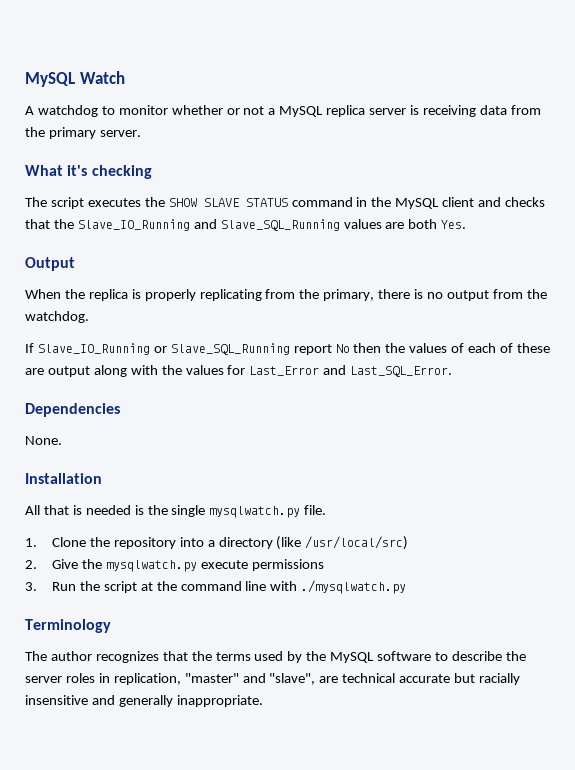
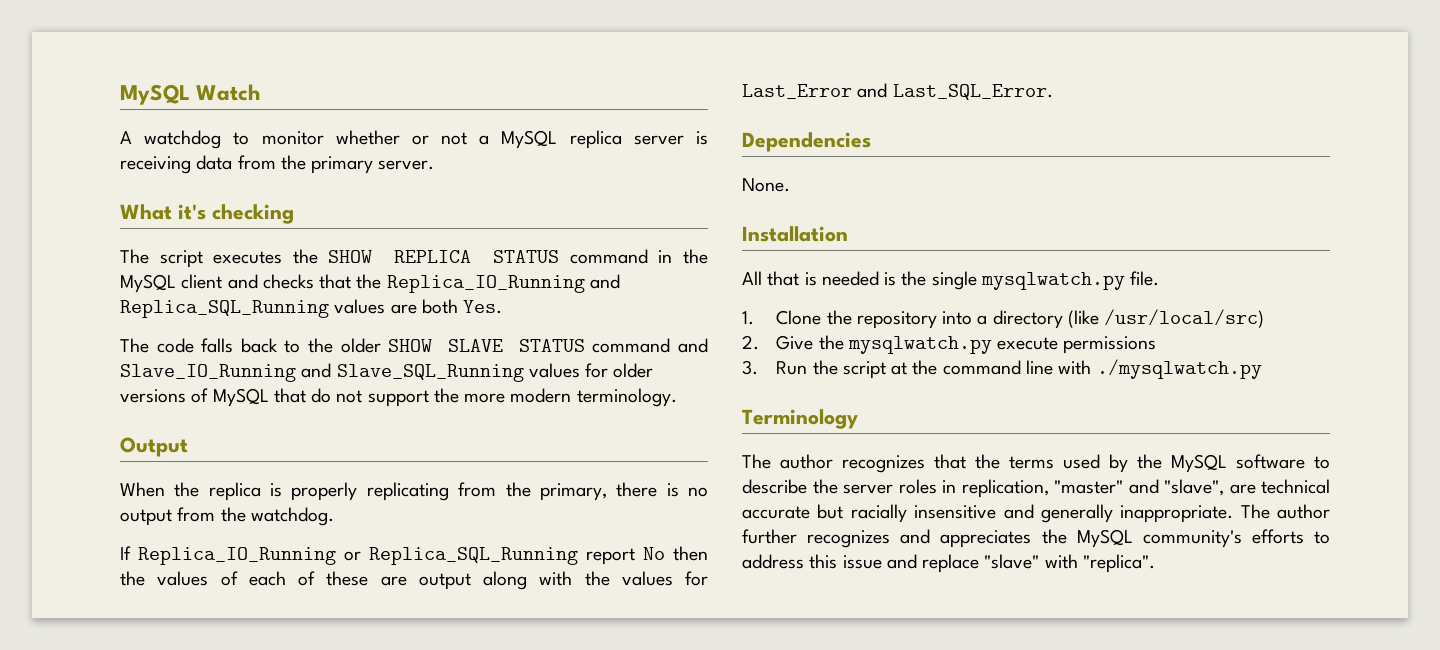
[203,198,240,207] SLAVE -> [394,250,472,263] REPLICA
[77,219,467,231] Slave_IO_Running and Slave_SQL_Running values are both Yes. -> [386,274,620,293] [120,299,503,318] [120,338,709,353] [120,363,654,382] [120,388,677,407] Replica_IO_Running and Replica_SQL_Running values are both Yes. // The code falls back to the older SHOW SLAVE STATUS command and Slave_IO_Running and Slave_SQL_Running values for older versions of MySQL that do not support the more modern terminology.
[37,343,290,355] Slave_IO_Running or Slave_SQL_Running -> [138,547,578,565] Replica_IO_Running or Replica_SQL_Running
(263, 701) none -> [1240,504,1330,519] [742,529,1330,548] [742,554,1155,573] The author further recognizes and appreciates the MySQL community's efforts to address this issue and replace "slave" with "replica".

